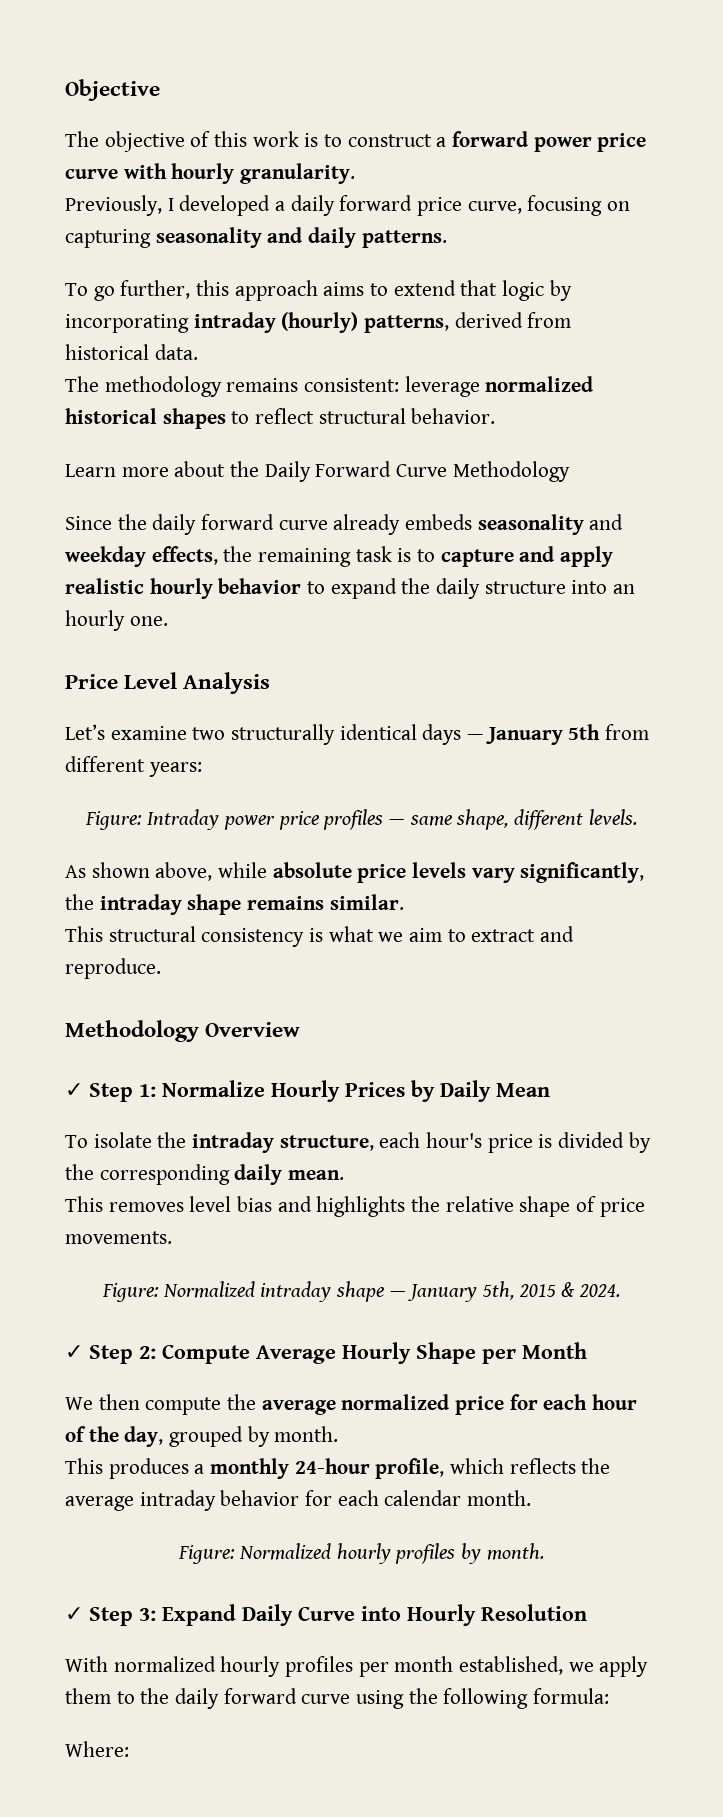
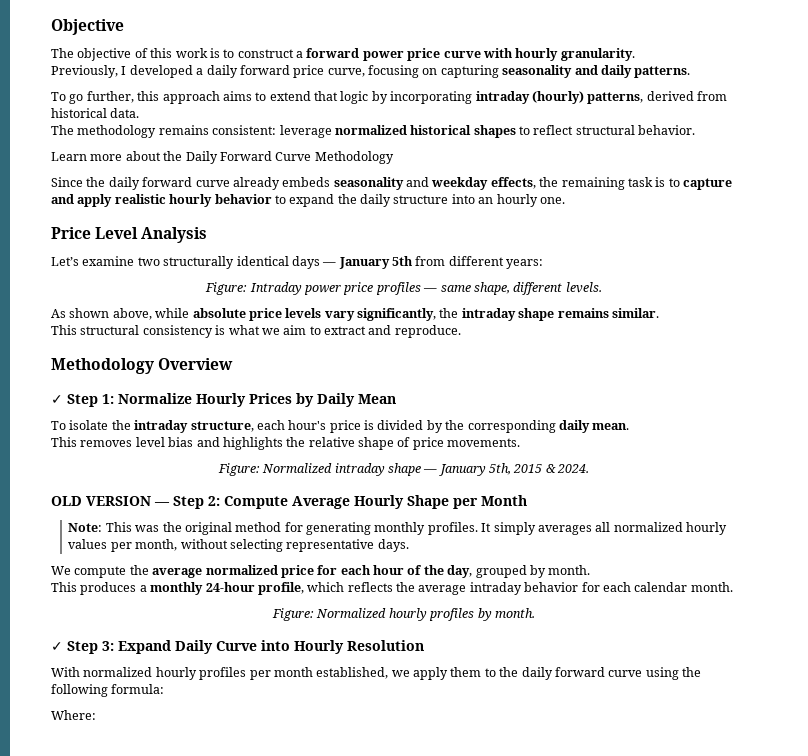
[65,1345,83,1359] ✓ -> [51,496,170,506] OLD VERSION —
(587, 1350) none -> [68,522,728,535] [68,539,409,552] // Note: This was the original method for generating monthly profiles. It simply averages all normalized hourly values per month, without selecting representative days.
[98,1394,140,1410] then -> (71, 570) none

